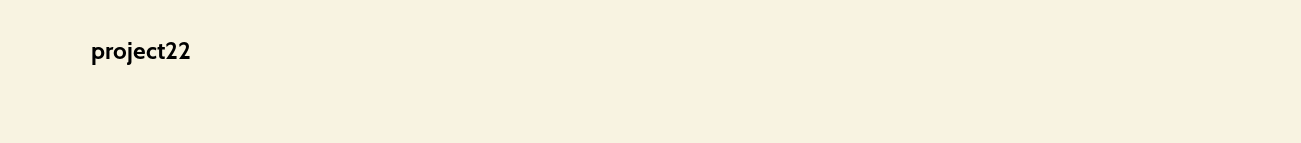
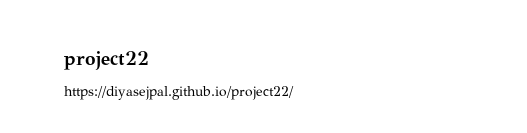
(191, 53) none -> [64,86,294,100] // https://diyasejpal.github.io/project22/

